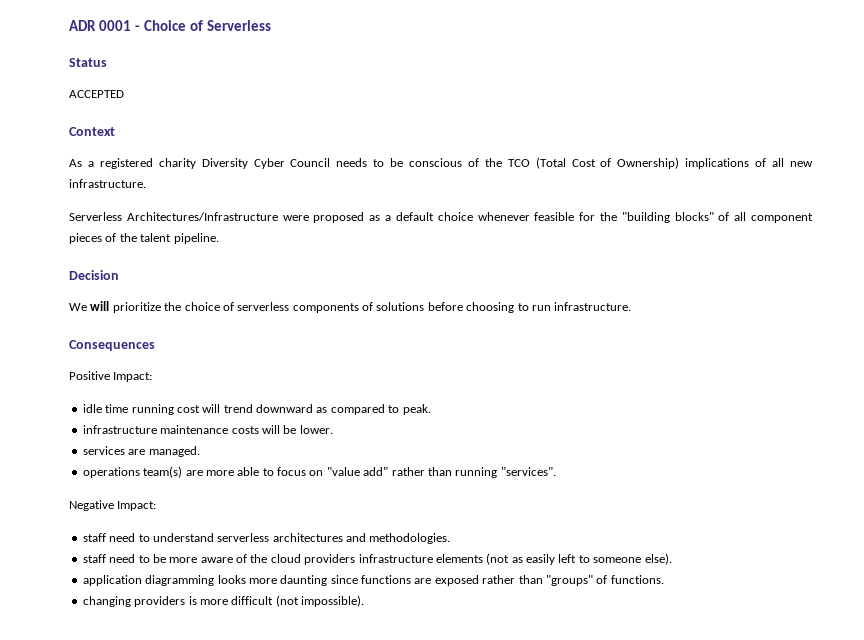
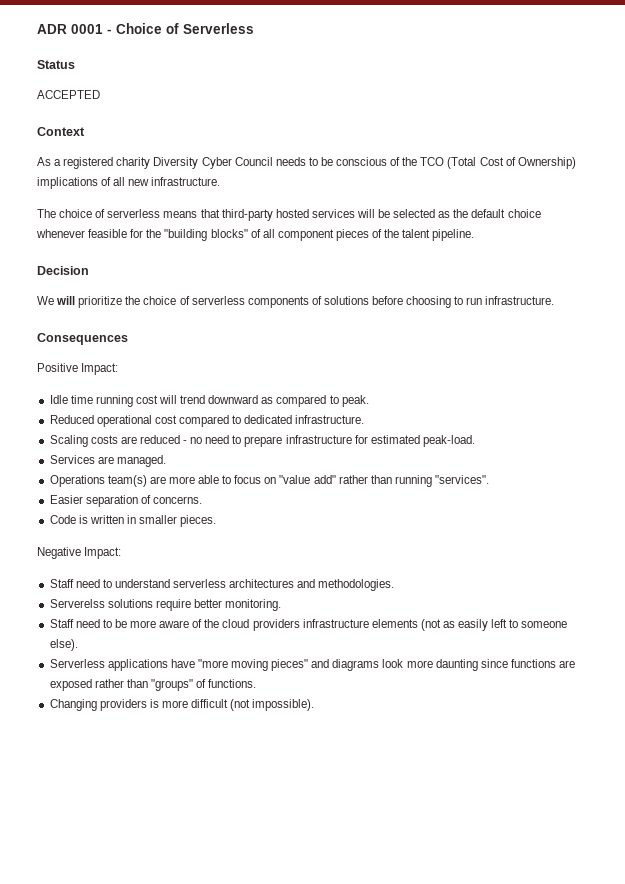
[69,212,392,223] Serverless Architectures/Infrastructure were proposed as a -> [37,209,469,221] The choice of serverless means that third-party hosted services will be selected as the
[82,404,102,413] idle -> [49,395,68,404] Idle
[82,425,333,434] [82,446,125,455] infrastructure maintenance costs will be lower. // services -> [49,415,365,427] [49,435,475,447] [49,455,95,464] Reduced operational cost compared to dedicated infrastructure. // Scaling costs are reduced - no need to prepare infrastructure for estimated peak-load. // Services
[82,467,140,478] operations -> [49,475,105,487] Operations
(556, 471) none -> [49,495,202,507] [49,515,217,527] // Easier separation of concerns. // Code is written in smaller pieces.
[82,533,106,542] staff -> [49,579,74,588] Staff
[82,554,106,563] staff -> [49,599,282,611] [49,619,74,628] Serverelss solutions require better monitoring. // Staff
[82,575,246,586] application diagramming looks -> [49,659,404,671] Serverless applications have "more moving pieces" and diagrams look
[82,596,131,607] changing -> [49,699,97,711] Changing

